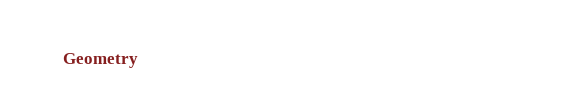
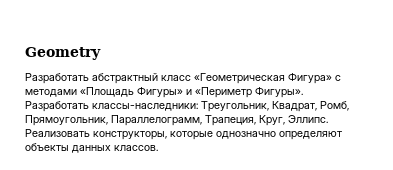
(138, 60) none -> [25,73,341,84] [25,87,303,98] [25,101,349,112] [25,115,328,126] [25,129,342,140] [25,143,158,153] // Разработать абстрактный класс «Геометрическая Фигура» с методами «Площадь Фигуры» и «Периметр Фигуры». Разработать классы-наследники: Треугольник, Квадрат, Ромб, Прямоугольник, Параллелограмм, Трапеция, Круг, Эллипс. Реализовать конструкторы, которые однозначно определяют объекты данных классов.

